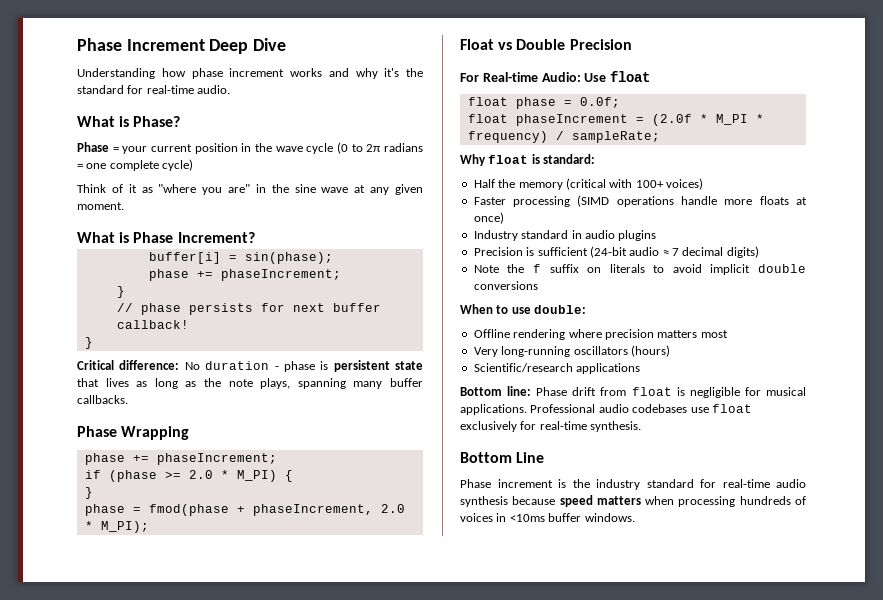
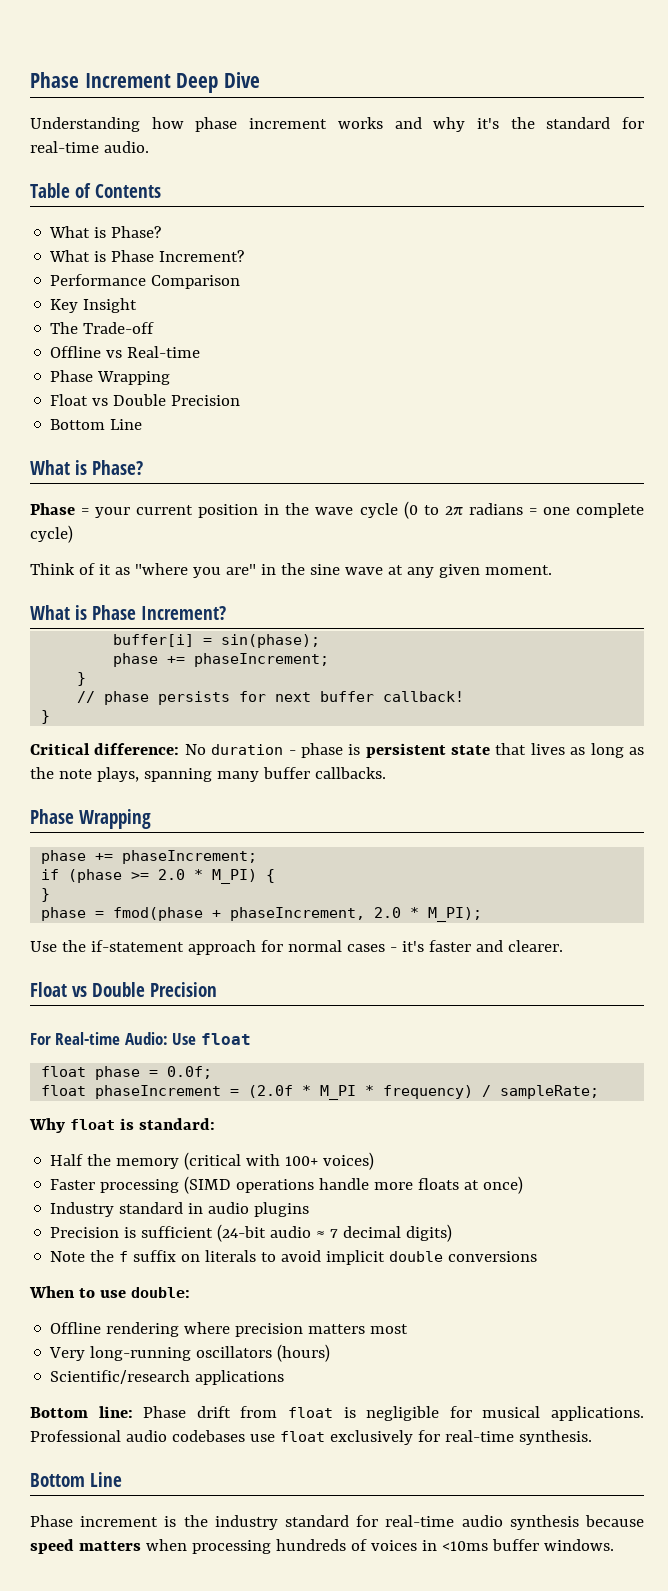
(231, 89) none -> [30,183,161,198] [49,226,162,238] [49,250,245,262] [50,274,241,289] [50,298,138,313] [50,322,155,334] [50,346,201,358] [50,370,171,385] [50,394,241,406] [50,419,143,430] // Table of Contents // What is Phase? // What is Phase Increment? // Performance Comparison // Key Insight // The Trade-off // Offline vs Real-time // Phase Wrapping // Float vs Double Precision // Bottom Line
(149, 527) none -> [30,940,563,955] // Use the if-statement approach for normal cases - it's faster and clearer.

